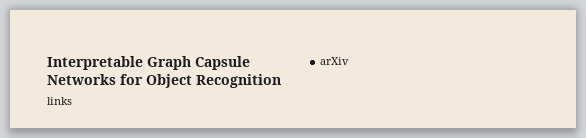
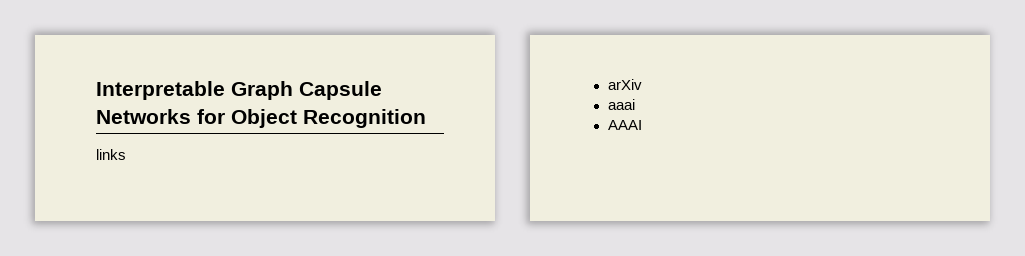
(350, 61) none -> [607,99,635,110] [607,120,642,130] // aaai // AAAI

